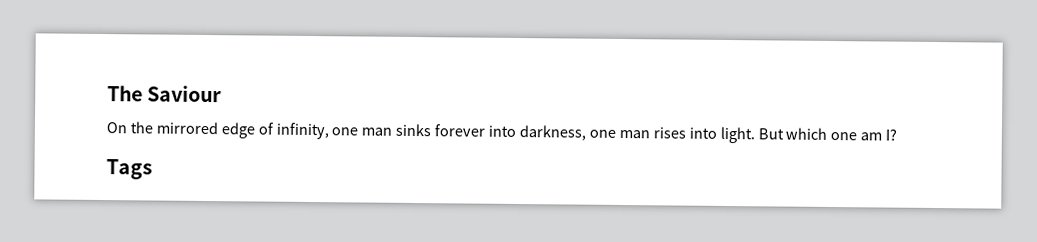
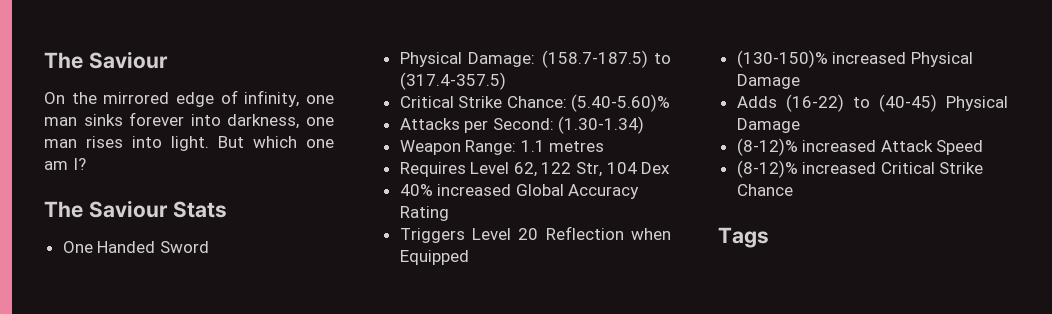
(898, 134) none -> [44,200,227,218] [62,241,209,253] [399,50,671,68] [399,72,506,90] [399,94,671,112] [399,116,645,134] [399,140,605,155] [399,162,671,177] [399,184,640,199] [399,206,449,221] [399,226,671,243] [399,250,469,265] [736,50,973,68] [736,74,800,89] [736,94,1008,112] [736,118,800,133] [736,138,984,156] [736,160,984,178] [736,184,793,196] // The Saviour Stats // One Handed Sword // Physical Damage: (158.7-187.5) to (317.4-357.5) // Critical Strike Chance: (5.40-5.60)% // Attacks per Second: (1.30-1.34) // Weapon Range: 1.1 metres // Requires Level 62, 122 Str, 104 Dex // 40% increased Global Accuracy Rating // Triggers Level 20 Reflection when Equipped // (130-150)% increased Physical Damage // Adds (16-22) to (40-45) Physical Damage // (8-12)% increased Attack Speed // (8-12)% increased Critical Strike Chance

